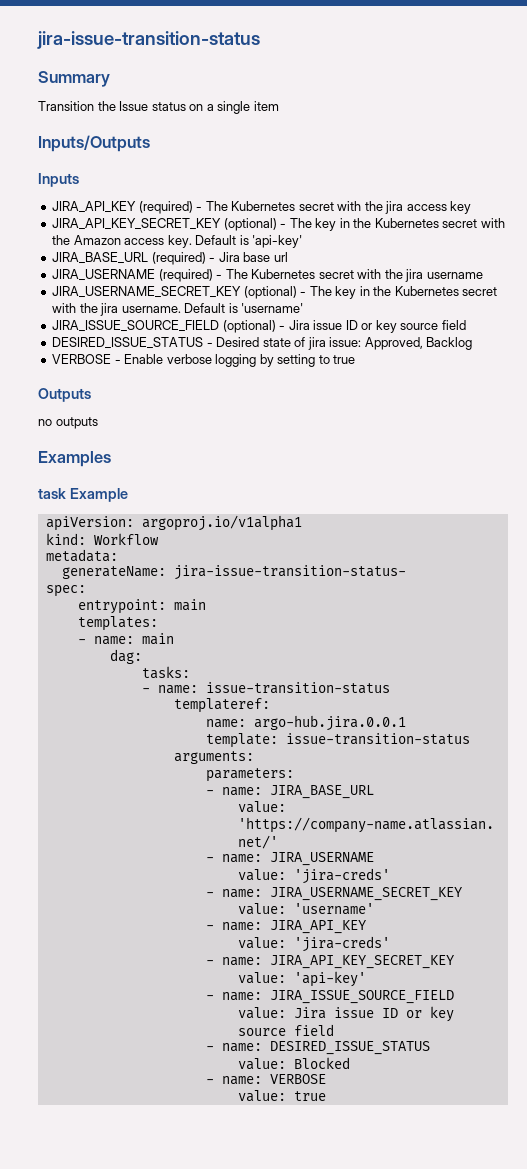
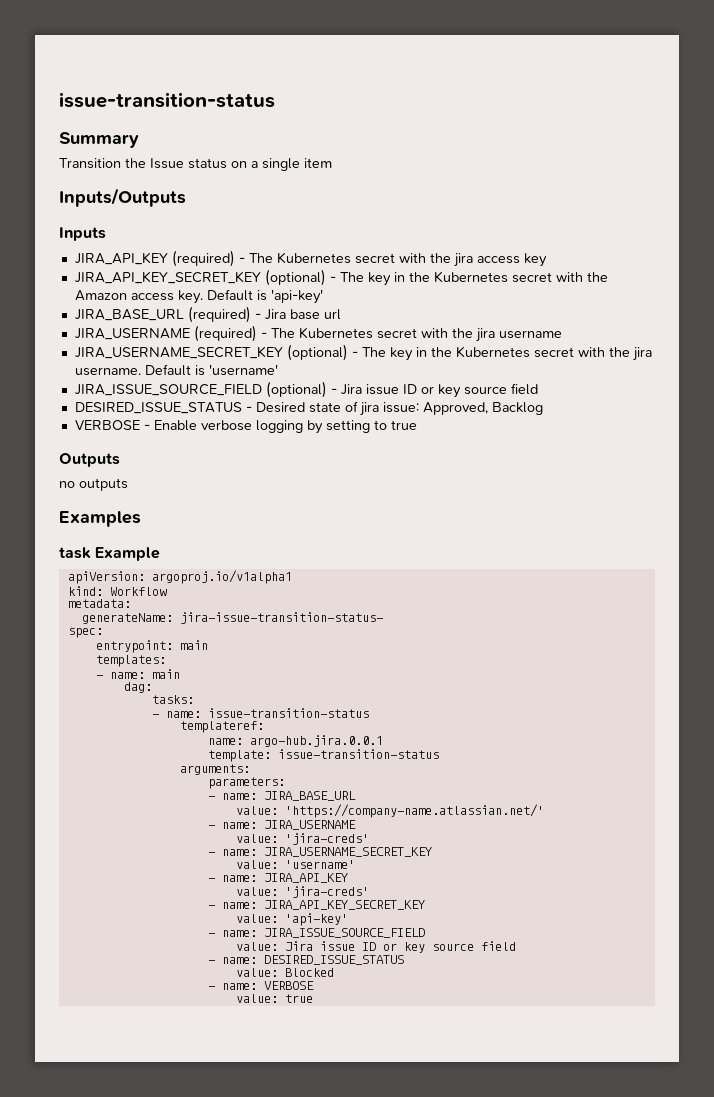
[37,31,260,49] jira-issue-transition-status -> [59,92,275,108] issue-transition-status

